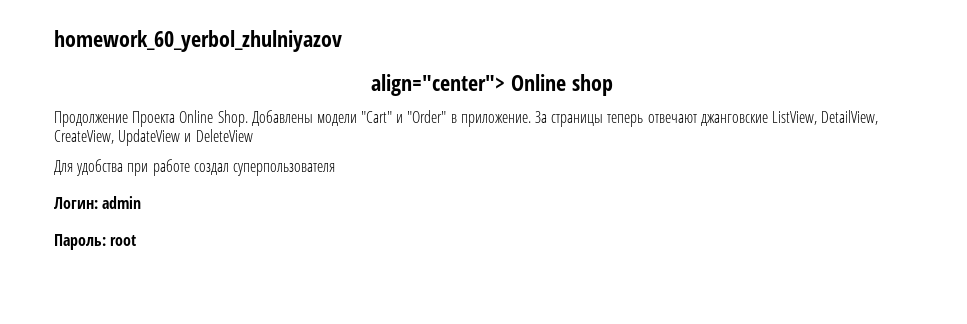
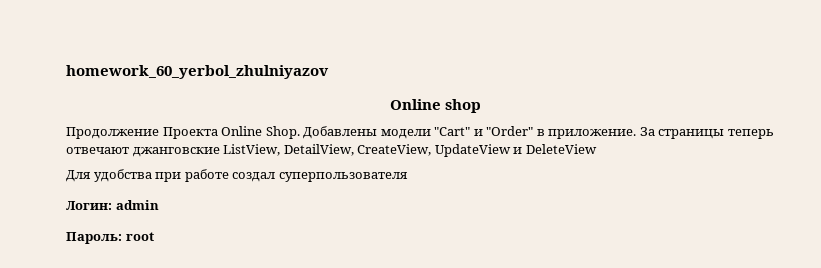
[371,74,506,96] align="center"> -> (329, 72) none

